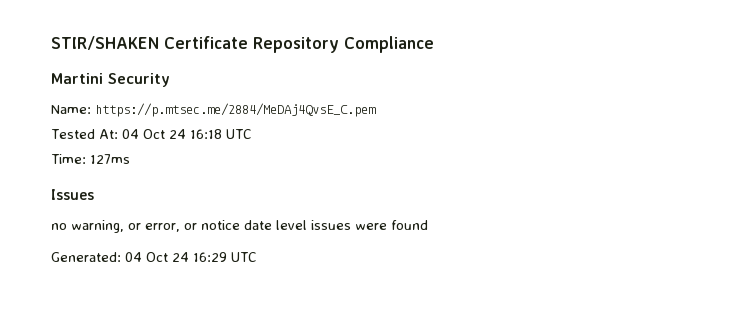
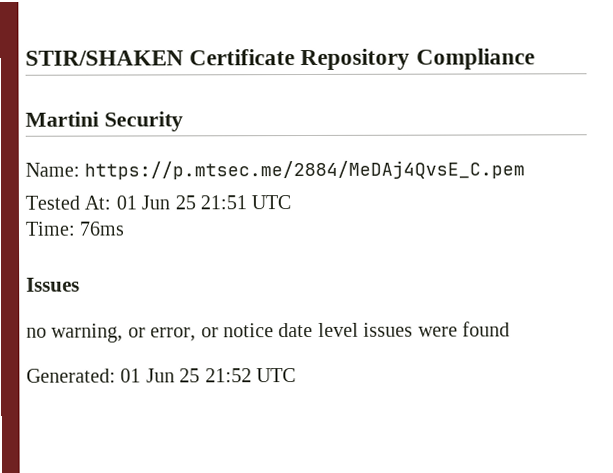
[121,129,222,139] 04 Oct 24 16:18 -> [115,195,248,210] 01 Jun 25 21:51
[90,154,130,164] 127ms -> [79,221,125,236] 76ms
[125,252,227,262] 04 Oct 24 16:29 -> [120,368,252,383] 01 Jun 25 21:52

